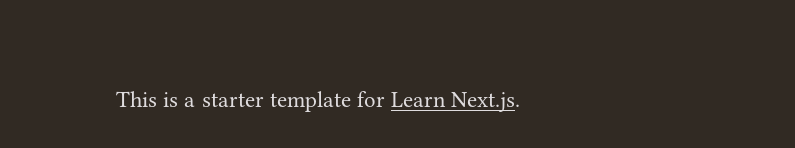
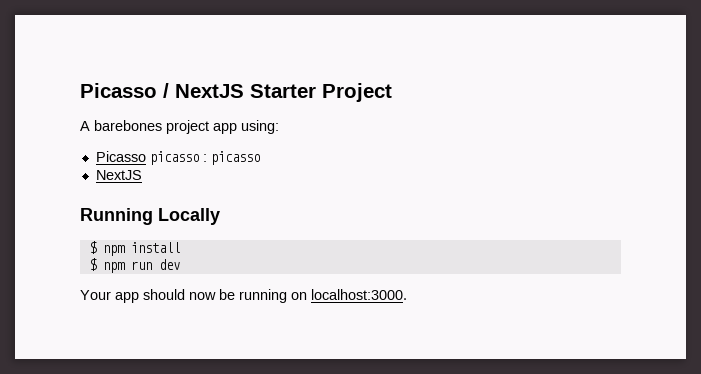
[116,91,521,113] This is a starter template for Learn Next.js. -> [80,83,392,102] [80,120,279,134] [95,151,260,165] [95,170,142,180] [80,208,220,225] [88,241,180,256] [88,258,180,273] [80,289,407,303] Picasso / NextJS Starter Project // A barebones project app using: // Picasso picasso : picasso // NextJS // Running Locally // $ npm install // $ npm run dev // Your app should now be running on localhost:3000.

